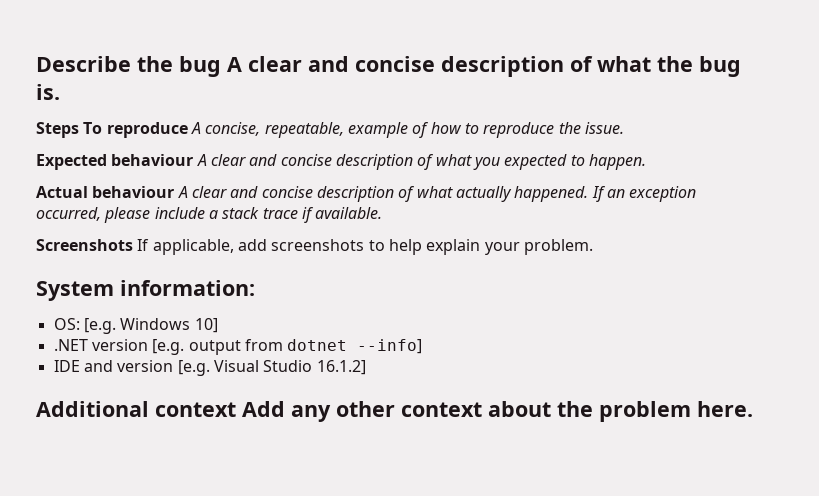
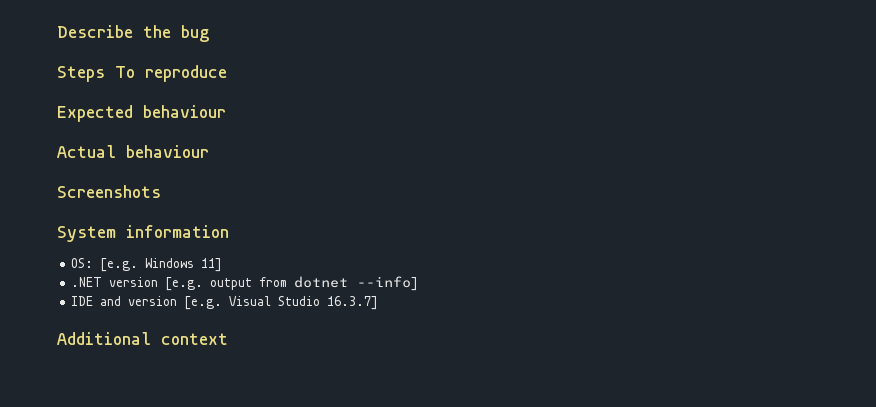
[227,56,741,77] [36,84,60,100] [36,122,624,138] [36,154,646,170] [36,186,697,202] [36,207,383,223] [36,239,593,255] A clear and concise description of what the bug is. // Steps To reproduce A concise, repeatable, example of how to reproduce the issue. // Expected behaviour A clear and concise description of what you expected to happen. // Actual behaviour A clear and concise description of what actually happened. If an exception occurred, please include a stack trace if available. // Screenshots If applicable, add screenshots to help explain your problem. -> [57,65,227,82] [57,105,226,122] [57,145,209,158] [57,185,161,198] // Steps To reproduce // Expected behaviour // Actual behaviour // Screenshots
[120,280,255,296] information: -> [126,225,229,238] information
[194,318,218,333] 10] -> [201,258,223,272] 11]
[316,360,366,375] 16.1.2] -> [327,296,379,310] 16.3.7]
[242,401,753,422] Add any other context about the problem here. -> (228, 339) none

